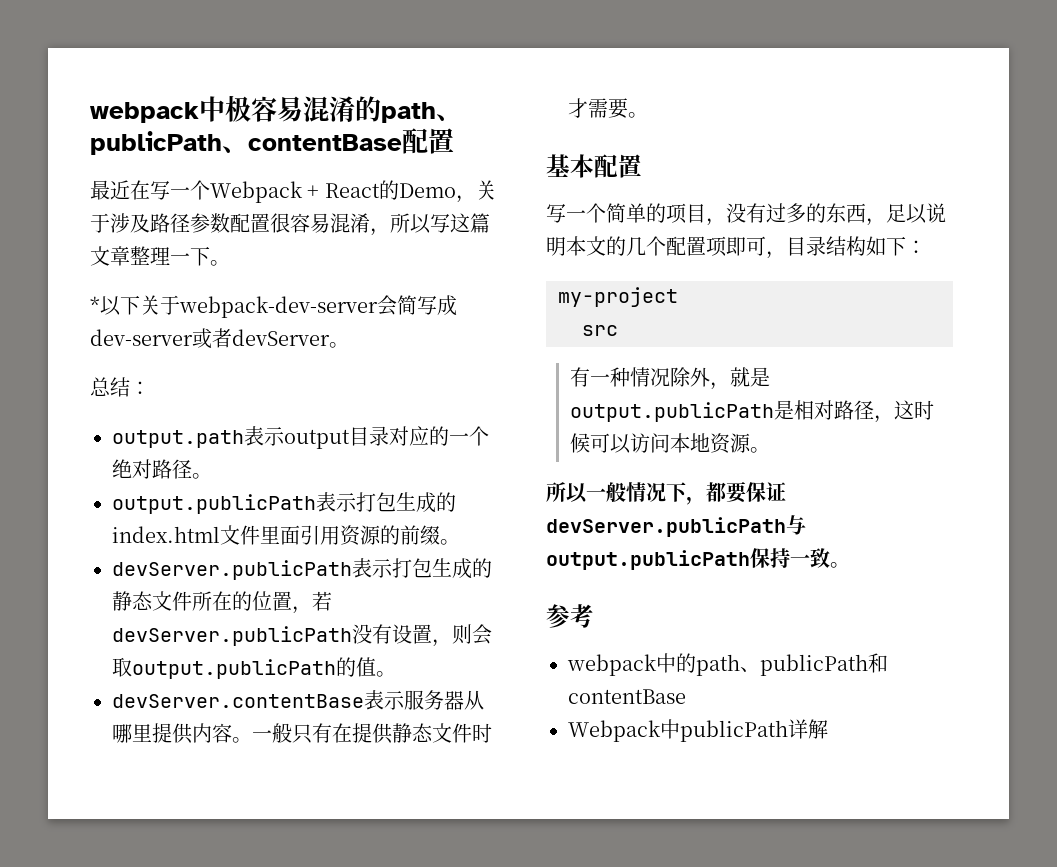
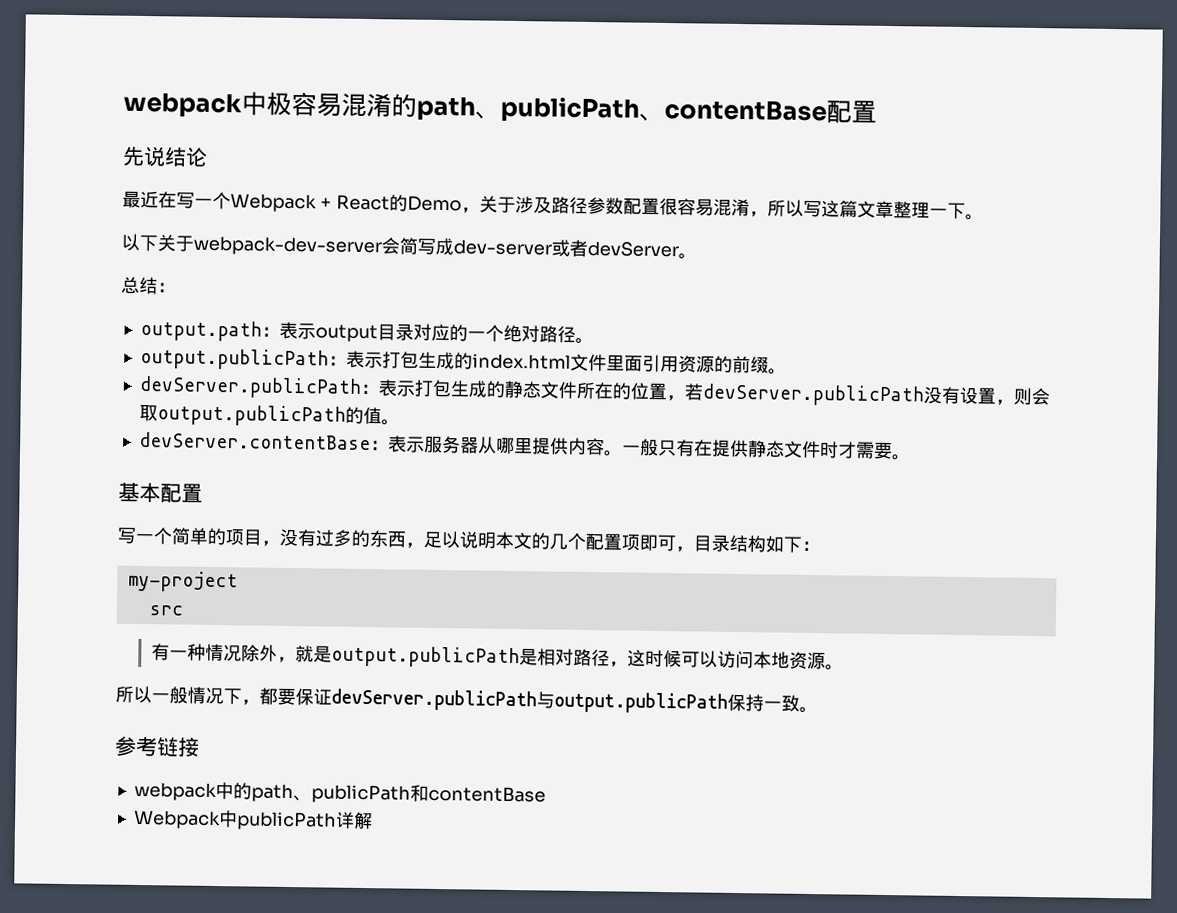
(454, 141) none -> [122,146,208,167] // 先说结论
[90,296,100,313] * -> (984, 217) none
(244, 439) none -> [260,326,280,337] ：
(316, 504) none -> [327,355,347,366] ：
(352, 570) none -> [359,383,379,395] ：
(364, 701) none -> [369,440,389,451] ：
(594, 616) none -> [156,736,200,757] 链接

